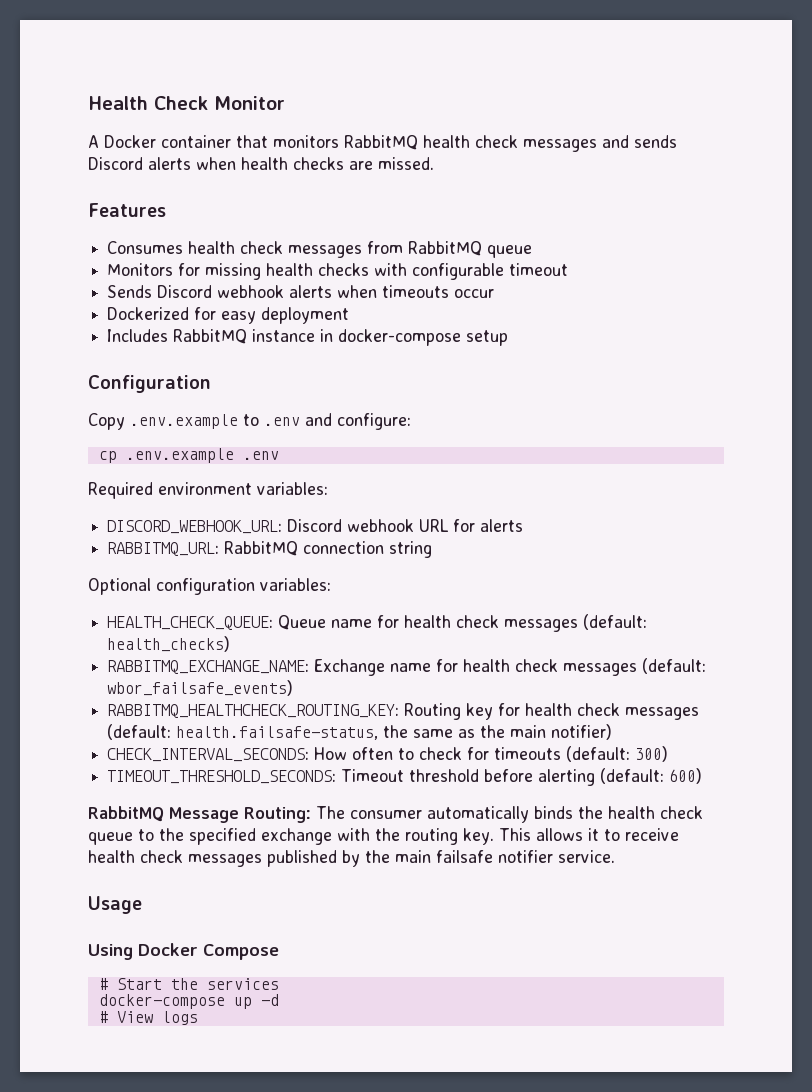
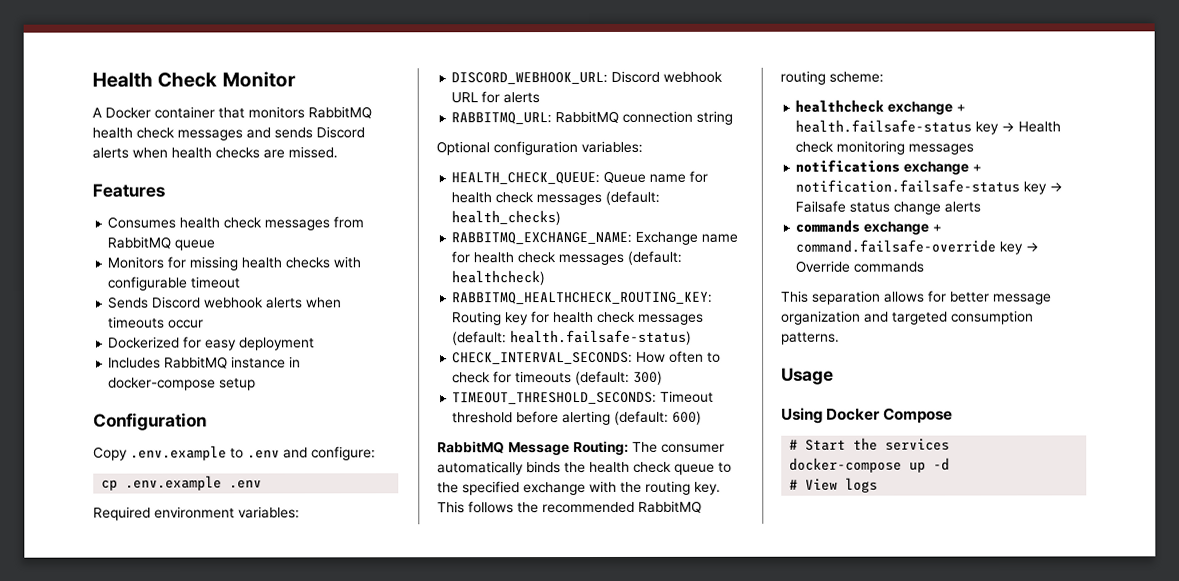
[107,680,294,696] wbor_failsafe_events) -> [451,270,546,286] healthcheck)
[176,724,613,740] health.failsafe-status, the same as the main notifier) -> [510,329,693,346] health.failsafe-status)
[536,828,679,841] [88,850,615,867] allows it to receive health check messages published by the main failsafe notifier service. -> [468,500,702,514] [780,70,884,85] [795,99,967,115] [795,119,1062,135] [795,140,975,155] [795,159,983,175] [795,179,1064,195] [795,200,982,215] [795,219,943,235] [795,239,1040,255] [795,260,925,273] [781,290,1052,305] [781,310,1034,325] [781,331,840,345] follows the recommended RabbitMQ routing scheme: // healthcheck exchange + health.failsafe-status key → Health check monitoring messages // notifications exchange + notification.failsafe-status key → Failsafe status change alerts // commands exchange + command.failsafe-override key → Override commands // This separation allows for better message organization and targeted consumption patterns.

